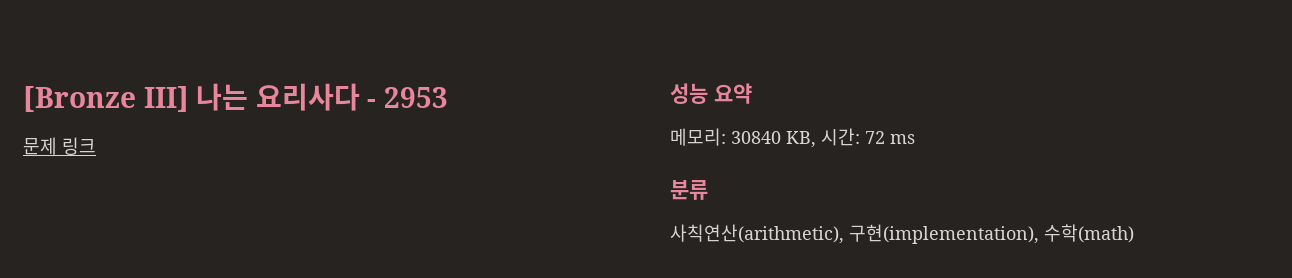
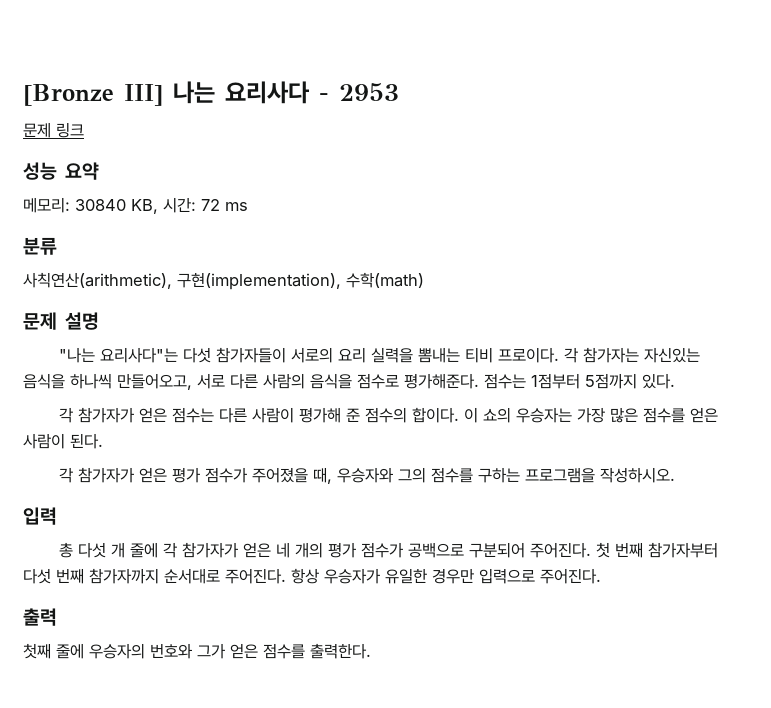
(1134, 233) none -> [23,312,99,330] [58,347,700,363] [23,373,675,390] [58,407,718,423] [23,433,103,449] [58,467,675,484] [23,507,57,525] [58,542,718,558] [23,568,601,584] [23,608,57,626] [23,643,371,659] // 문제 설명 // "나는 요리사다"는 다섯 참가자들이 서로의 요리 실력을 뽐내는 티비 프로이다. 각 참가자는 자신있는 음식을 하나씩 만들어오고, 서로 다른 사람의 음식을 점수로 평가해준다. 점수는 1점부터 5점까지 있다. // 각 참가자가 얻은 점수는 다른 사람이 평가해 준 점수의 합이다. 이 쇼의 우승자는 가장 많은 점수를 얻은 사람이 된다. // 각 참가자가 얻은 평가 점수가 주어졌을 때, 우승자와 그의 점수를 구하는 프로그램을 작성하시오. // 입력 // 총 다섯 개 줄에 각 참가자가 얻은 네 개의 평가 점수가 공백으로 구분되어 주어진다. 첫 번째 참가자부터 다섯 번째 참가자까지 순서대로 주어진다. 항상 우승자가 유일한 경우만 입력으로 주어진다. // 출력 // 첫째 줄에 우승자의 번호와 그가 얻은 점수를 출력한다.

